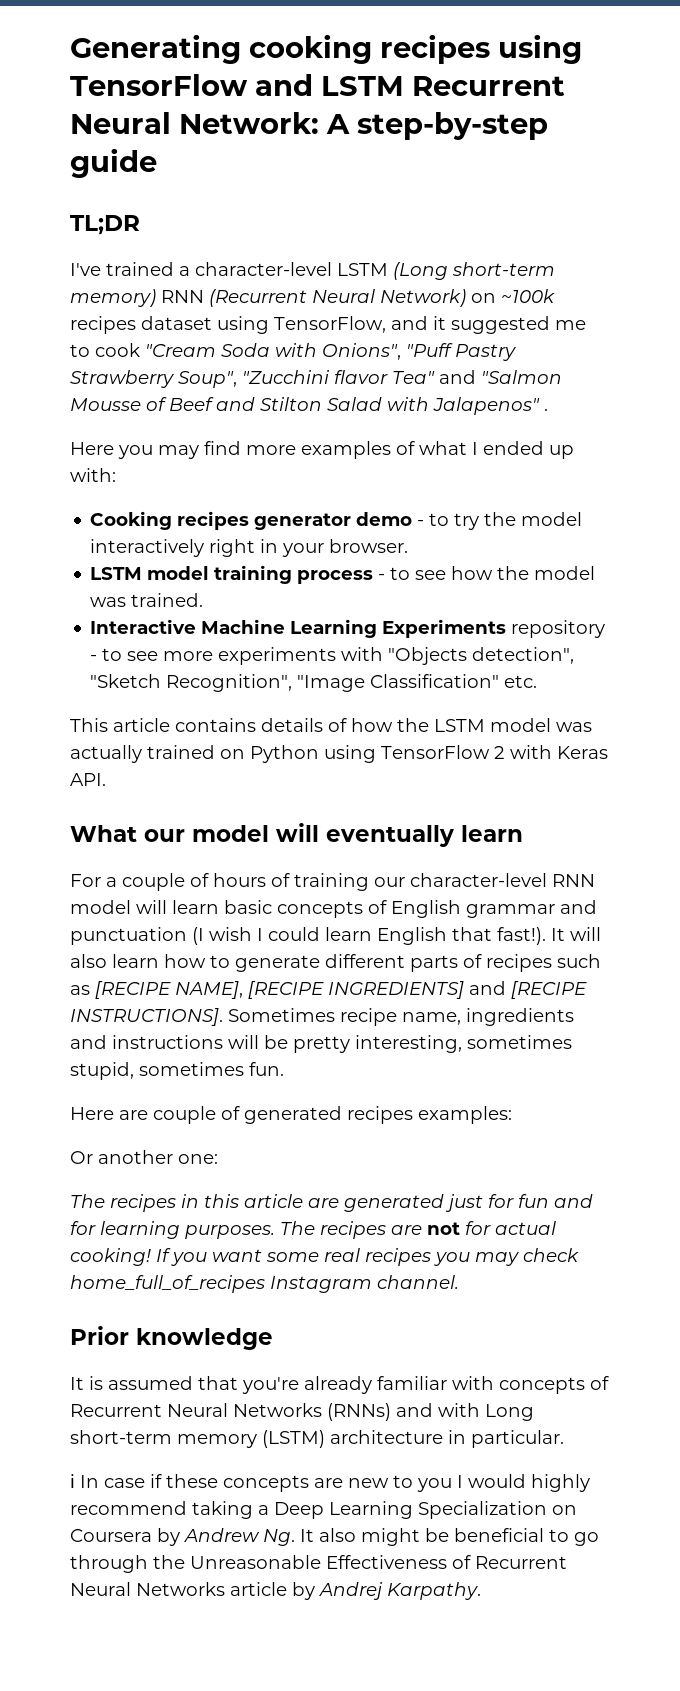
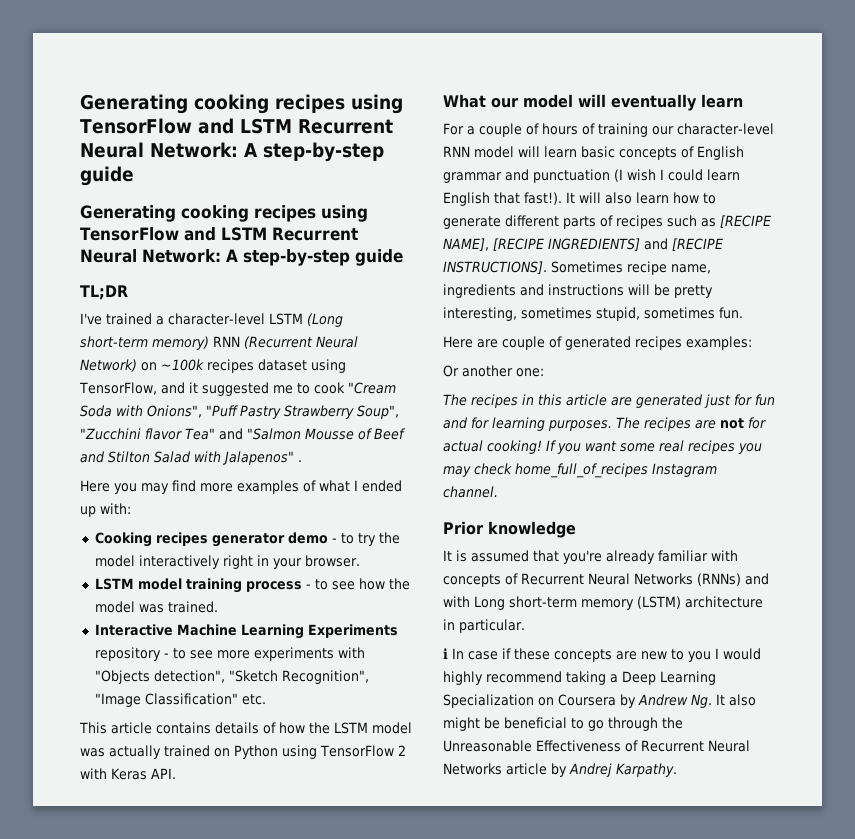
(157, 163) none -> [80,205,368,222] [80,227,358,241] [80,249,403,266] // Generating cooking recipes using TensorFlow and LSTM Recurrent Neural Network: A step-by-step guide

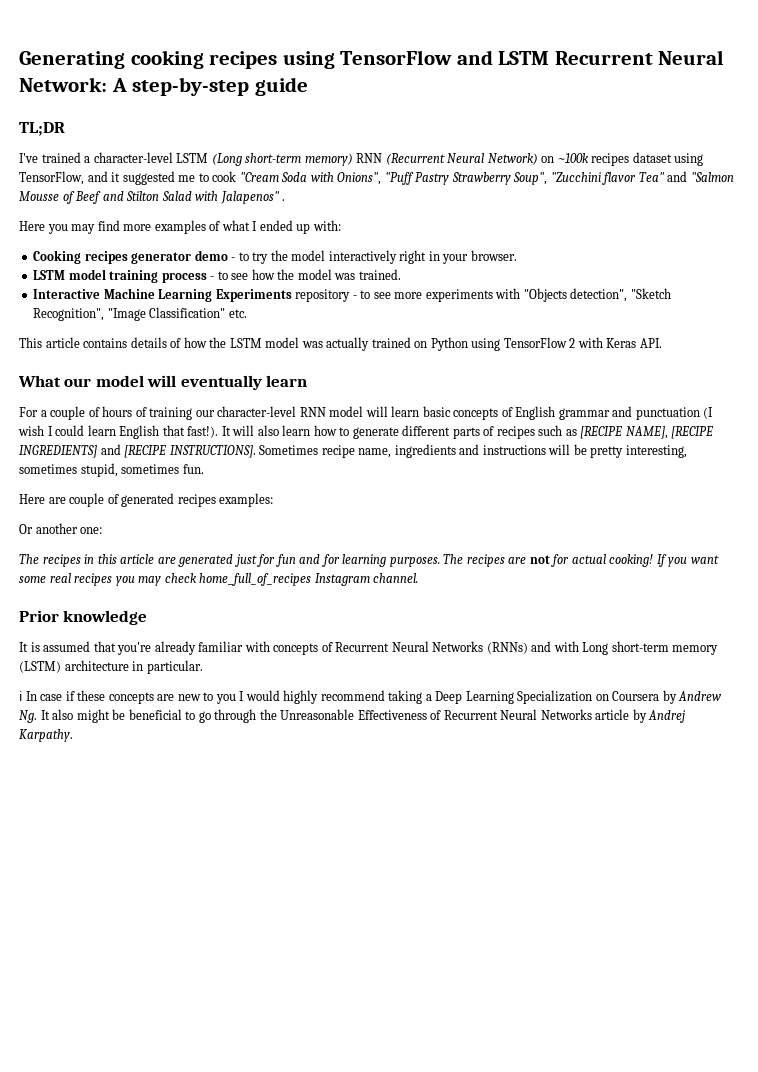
[80,205,368,222] [80,227,358,241] [80,249,403,266] // Generating cooking recipes using TensorFlow and LSTM Recurrent Neural Network: A step-by-step guide -> (308, 86) none

